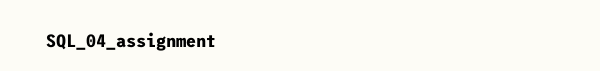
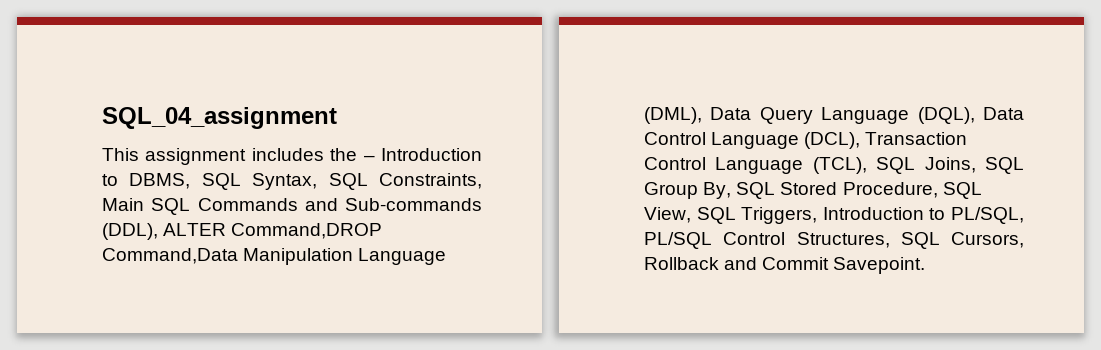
(216, 41) none -> [102,148,482,165] [102,173,482,190] [102,198,482,215] [102,223,383,240] [102,248,447,265] [644,107,1024,124] [644,132,968,149] [644,157,1024,174] [644,182,982,199] [644,207,1024,224] [644,232,1024,249] [644,257,926,274] // This assignment includes the – Introduction to DBMS, SQL Syntax, SQL Constraints, Main SQL Commands and Sub-commands (DDL), ALTER Command,DROP Command,Data Manipulation Language (DML), Data Query Language (DQL), Data Control Language (DCL), Transaction Control Language (TCL), SQL Joins, SQL Group By, SQL Stored Procedure, SQL View, SQL Triggers, Introduction to PL/SQL, PL/SQL Control Structures, SQL Cursors, Rollback and Commit Savepoint.

